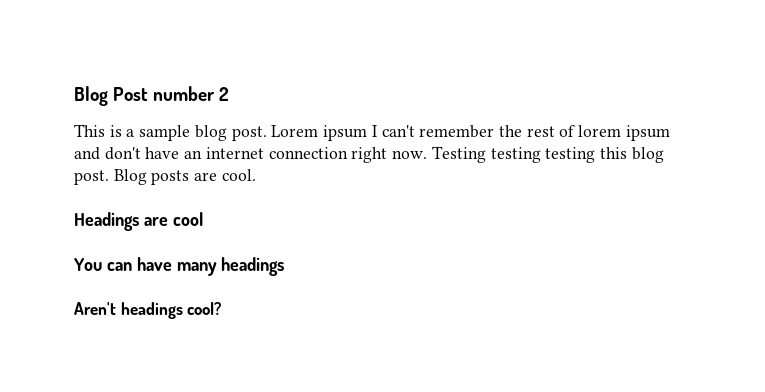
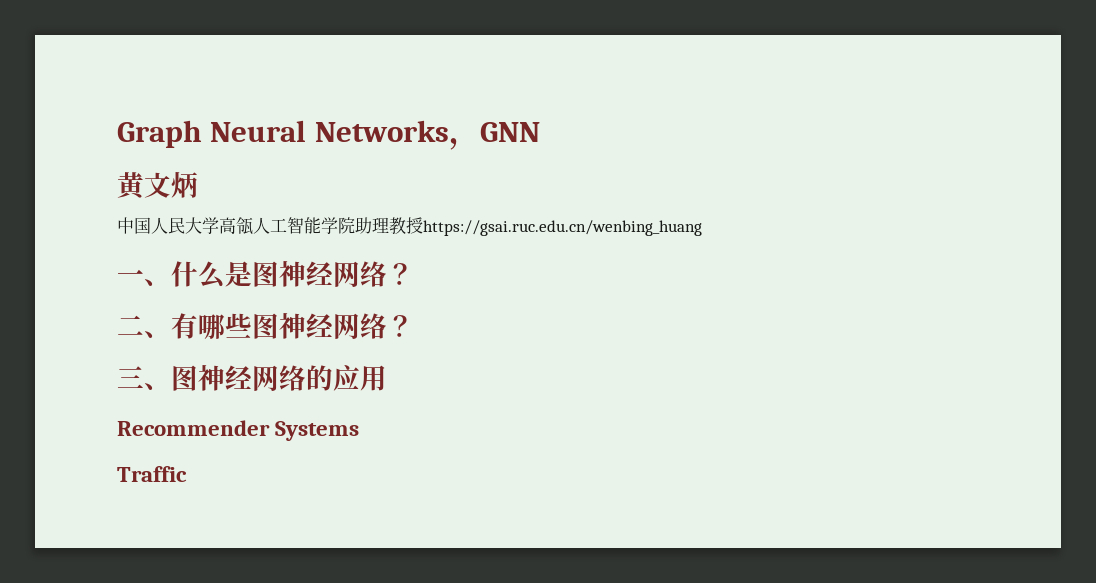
[74,86,230,106] [74,124,670,141] [74,146,664,163] [74,169,256,185] [74,212,203,231] [74,257,285,276] [74,302,222,319] Blog Post number 2 // This is a sample blog post. Lorem ipsum I can't remember the rest of lorem ipsum and don't have an internet connection right now. Testing testing testing this blog post. Blog posts are cool. // Headings are cool // You can have many headings // Aren't headings cool? -> [117,120,540,150] [117,172,198,200] [117,217,702,236] [117,261,414,289] [117,313,414,339] [117,365,387,391] [117,420,360,441] [117,466,187,482] Graph Neural Networks，GNN // 黄文炳 // 中国人民大学高瓴人工智能学院助理教授https://gsai.ruc.edu.cn/wenbing_huang // 一、什么是图神经网络？ // 二、有哪些图神经网络？ // 三、图神经网络的应用 // Recommender Systems // Traffic

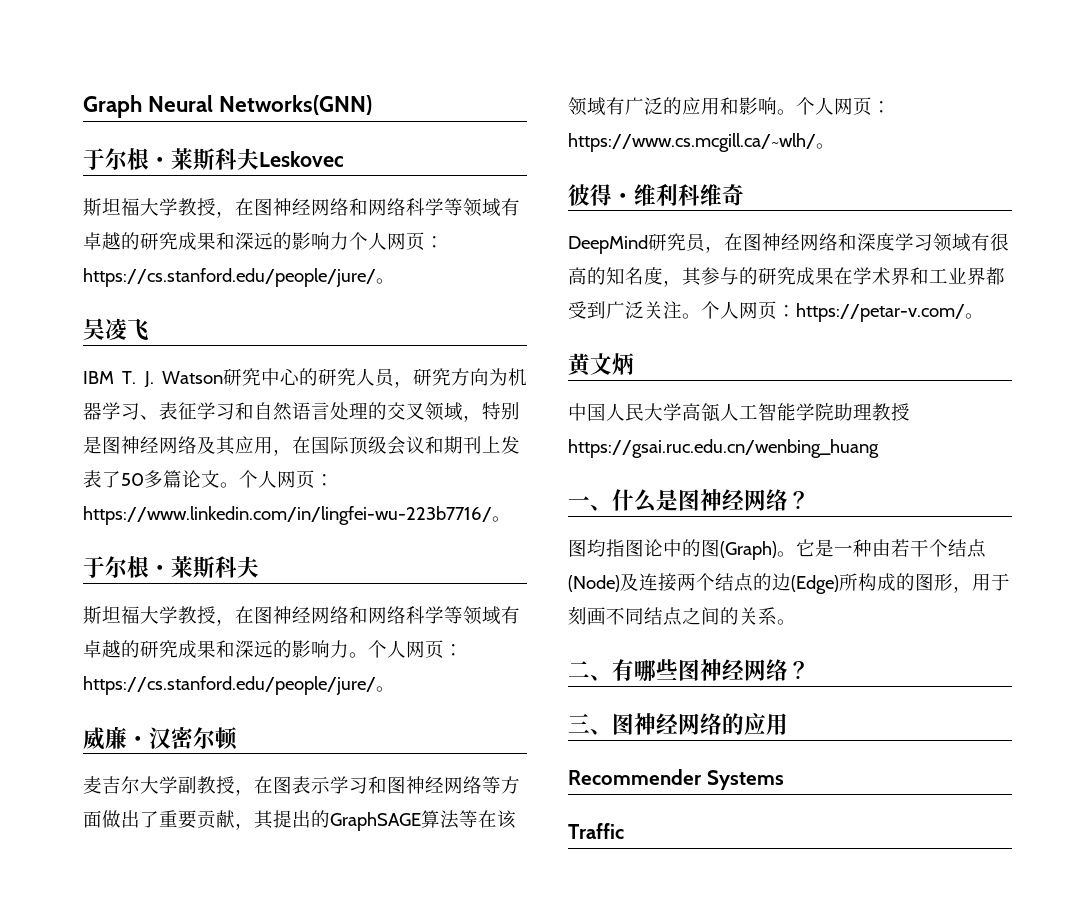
[314,120,540,150] Networks，GNN -> [219,95,373,115] [83,148,344,170] [83,198,520,218] [83,232,444,251] [83,268,395,287] [83,318,149,341] [83,368,527,388] [83,402,520,422] [83,436,520,456] [83,470,334,489] [83,506,511,525] [83,556,259,578] [83,606,520,626] [83,640,463,659] [83,676,395,695] [83,726,238,750] [83,776,520,796] [83,810,516,831] [568,97,891,116] [568,133,835,152] [568,183,744,206] [568,233,1009,254] [568,267,1005,287] [568,301,984,322] Networks(GNN) // 于尔根・莱斯科夫Leskovec // 斯坦福大学教授，在图神经网络和网络科学等领域有卓越的研究成果和深远的影响力个人网页：https://cs.stanford.edu/people/jure/。 // 吴凌飞 // IBM T. J. Watson研究中心的研究人员，研究方向为机器学习、表征学习和自然语言处理的交叉领域，特别是图神经网络及其应用，在国际顶级会议和期刊上发表了50多篇论文。个人网页：https://www.linkedin.com/in/lingfei-wu-223b7716/。 // 于尔根・莱斯科夫 // 斯坦福大学教授，在图神经网络和网络科学等领域有卓越的研究成果和深远的影响力。个人网页：https://cs.stanford.edu/people/jure/。 // 威廉・汉密尔顿 // 麦吉尔大学副教授，在图表示学习和图神经网络等方面做出了重要贡献，其提出的GraphSAGE算法等在该领域有广泛的应用和影响。个人网页：https://www.cs.mcgill.ca/~wlh/。 // 彼得・维利科维奇 // DeepMind研究员，在图神经网络和深度学习领域有很高的知名度，其参与的研究成果在学术界和工业界都受到广泛关注。个人网页：https://petar-v.com/。
(414, 274) none -> [568,539,986,560] [568,573,1010,594] [568,606,796,626] // 图均指图论中的图(Graph)。它是一种由若干个结点(Node)及连接两个结点的边(Edge)所构成的图形，用于刻画不同结点之间的关系。

